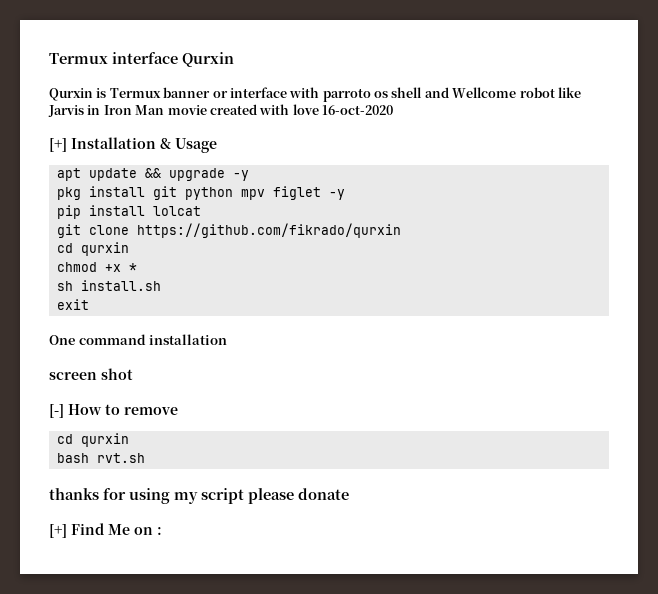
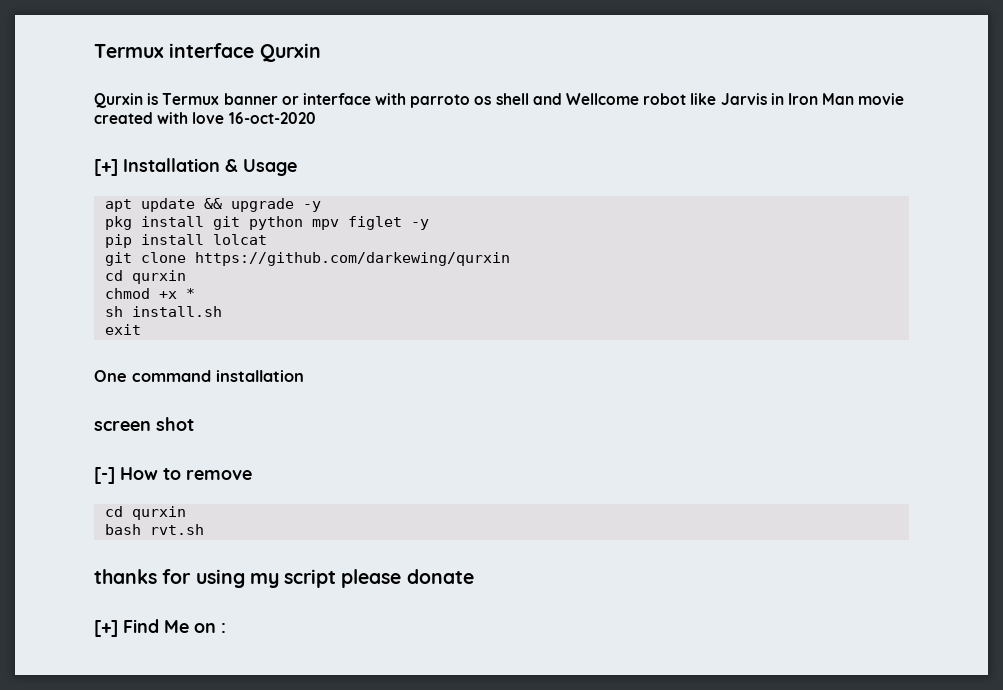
[136,223,401,238] https://github.com/fikrado/qurxin -> [194,252,510,266] https://github.com/darkewing/qurxin

